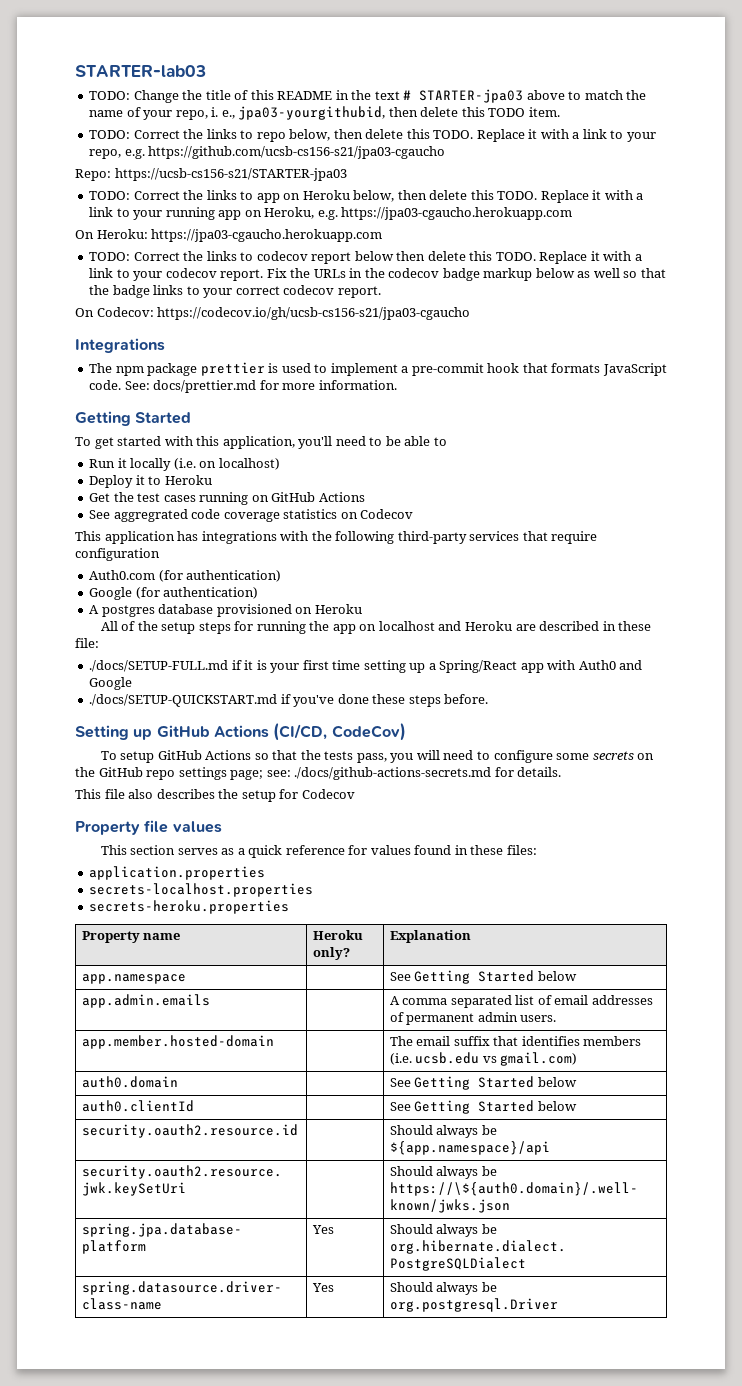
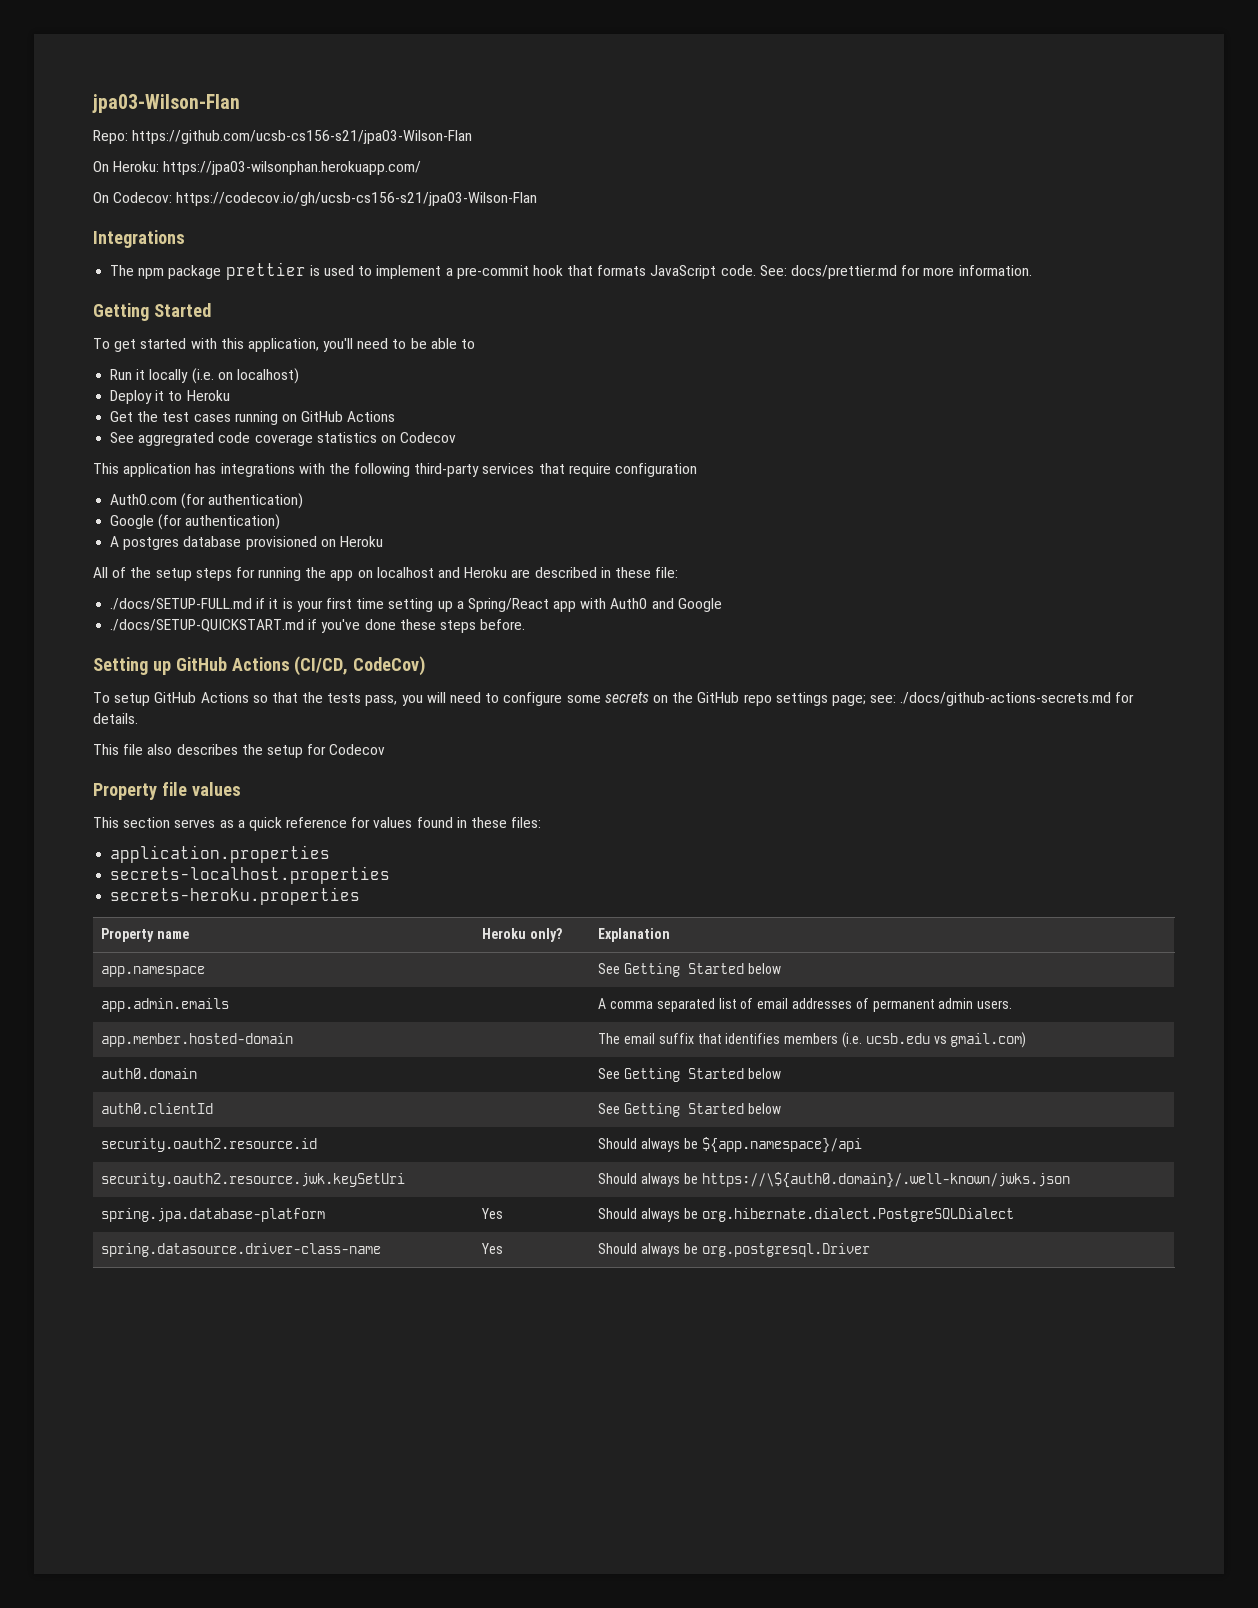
[75,65,206,77] [89,89,647,103] [89,106,560,120] [89,129,656,142] [89,146,446,159] [75,168,347,181] [89,190,644,203] [89,207,573,220] [75,229,383,242] [89,251,642,264] [89,268,666,281] [89,285,381,298] STARTER-lab03 // TODO: Change the title of this README in the text # STARTER-jpa03 above to match the name of your repo, i. e., jpa03-yourgithubid, then delete this TODO item. // TODO: Correct the links to repo below, then delete this TODO. Replace it with a link to your repo, e.g. https://github.com/ucsb-cs156-s21/jpa03-cgaucho // Repo: https://ucsb-cs156-s21/STARTER-jpa03 // TODO: Correct the links to app on Heroku below, then delete this TODO. Replace it with a link to your running app on Heroku, e.g. https://jpa03-cgaucho.herokuapp.com // On Heroku: https://jpa03-cgaucho.herokuapp.com // TODO: Correct the links to codecov report below then delete this TODO. Replace it with a link to your codecov report. Fix the URLs in the codecov badge markup below as well so that the badge links to your correct codecov report. -> [92,94,240,113] [93,130,473,144] [93,161,422,175] jpa03-Wilson-Flan // Repo: https://github.com/ucsb-cs156-s21/jpa03-Wilson-Flan // On Heroku: https://jpa03-wilsonphan.herokuapp.com/
[157,307,471,320] https://codecov.io/gh/ucsb-cs156-s21/jpa03-cgaucho -> [176,192,538,206] https://codecov.io/gh/ucsb-cs156-s21/jpa03-Wilson-Flan

